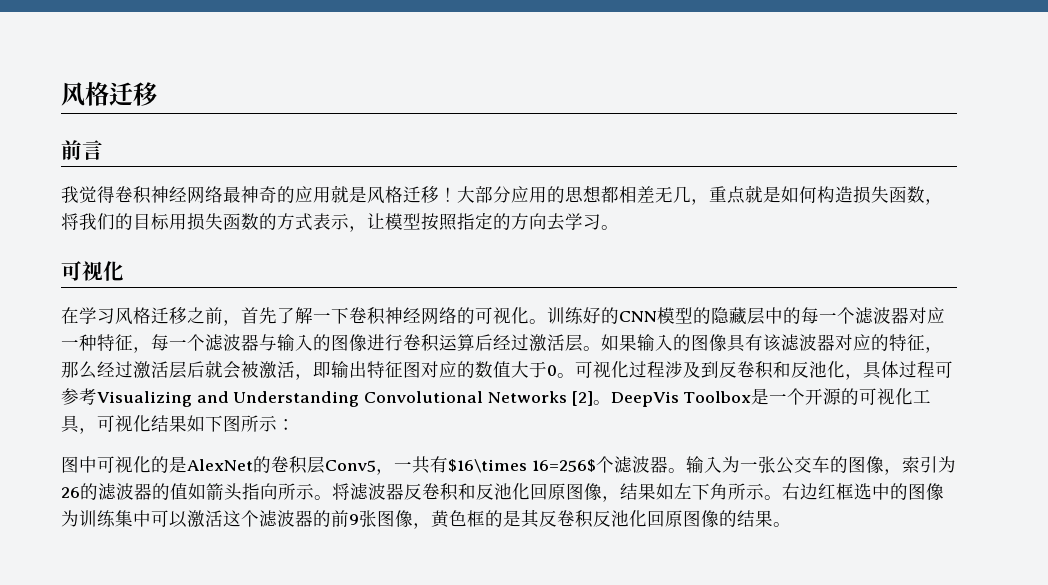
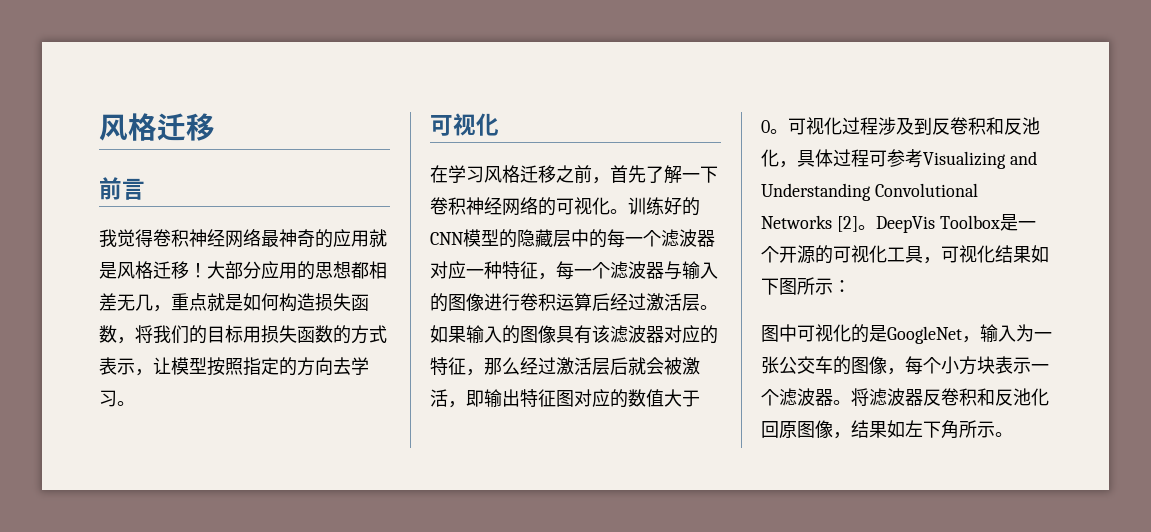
[187,456,686,475] AlexNet的卷积层Conv5，一共有$16\times 16=256$个滤波器。 -> [887,326,980,344] GoogleNet，
[901,456,956,473] [61,483,314,501] 索引为26的滤波器的值如箭头指向所示 -> [905,356,1049,375] [761,388,833,406] 每个小方块表示一个滤波器
[782,483,944,501] [61,509,791,529] 右边红框选中的图像为训练集中可以激活这个滤波器的前9张图像，黄色框的是其反卷积反池化回原图像的结果。 -> (1013, 434) none

